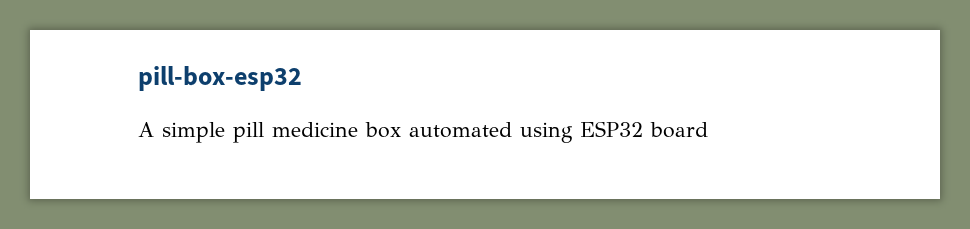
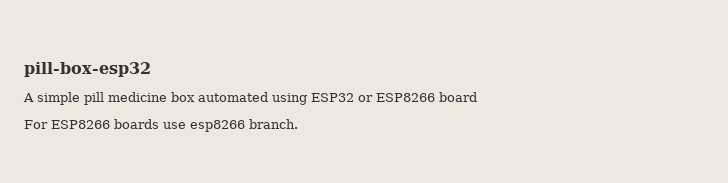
(643, 129) none -> [358,93,435,102] or ESP8266
(708, 130) none -> [24,119,298,132] // For ESP8266 boards use esp8266 branch.

